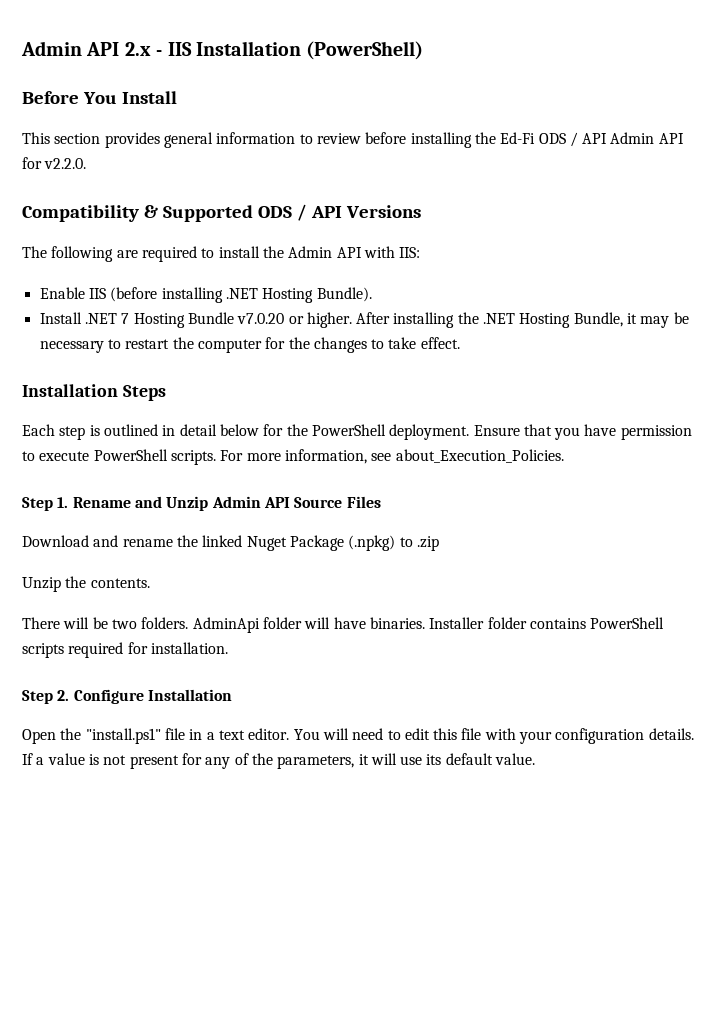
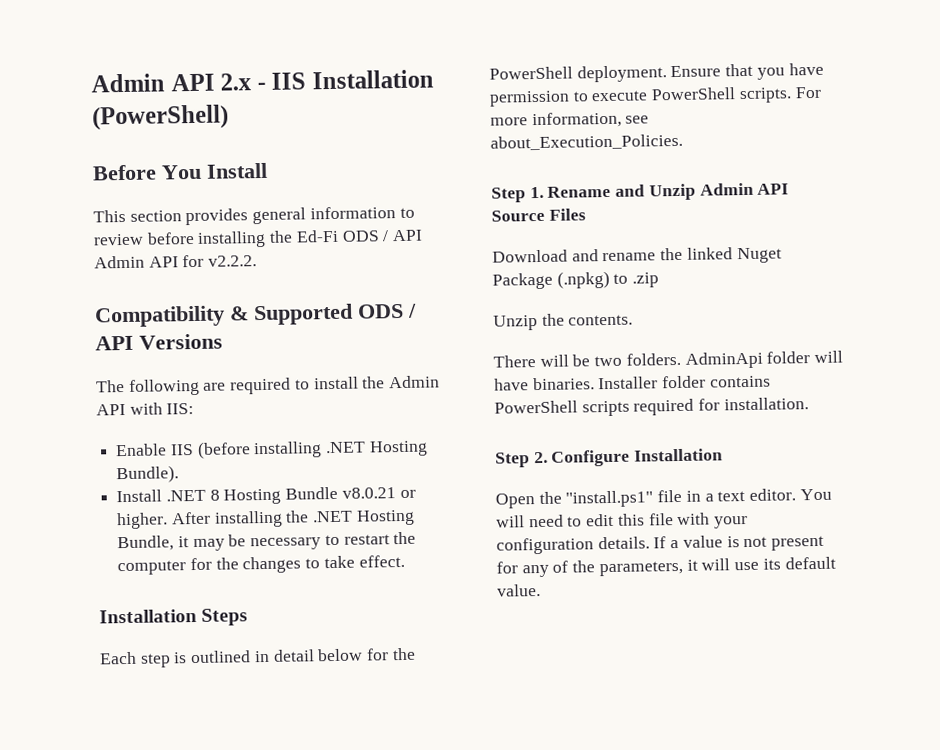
[44,158,87,169] v2.2.0. -> [208,255,258,267] v2.2.2.
[121,313,130,324] 7 -> [209,489,220,501] 8
[237,313,285,324] v7.0.20 -> [341,487,396,499] v8.0.21

